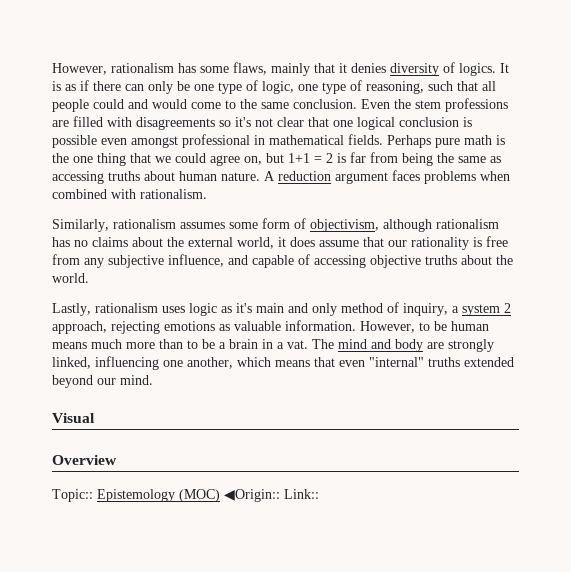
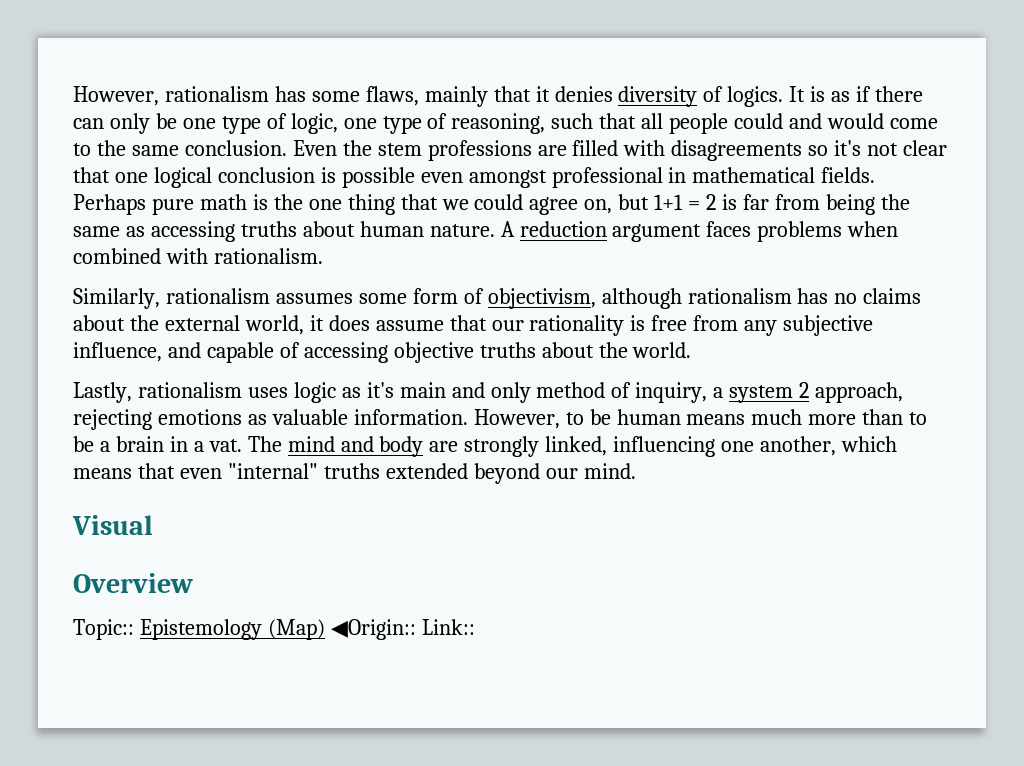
[179,489,220,502] (MOC) -> [267,619,325,640] (Map)

